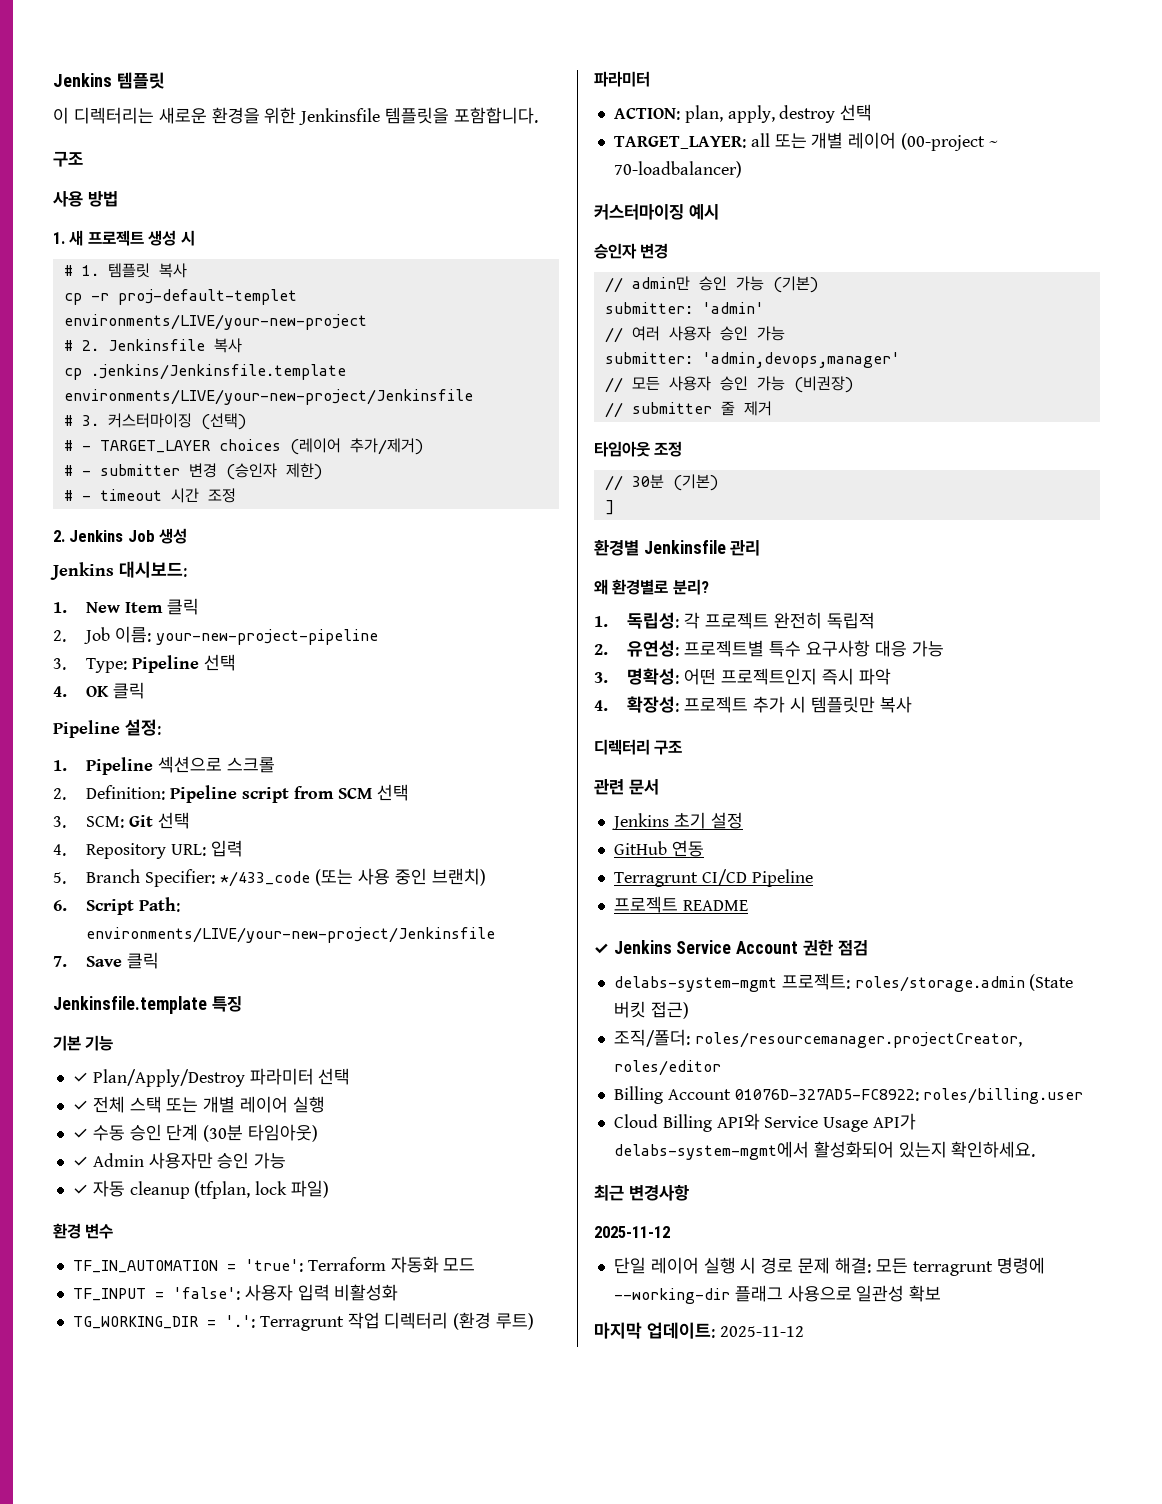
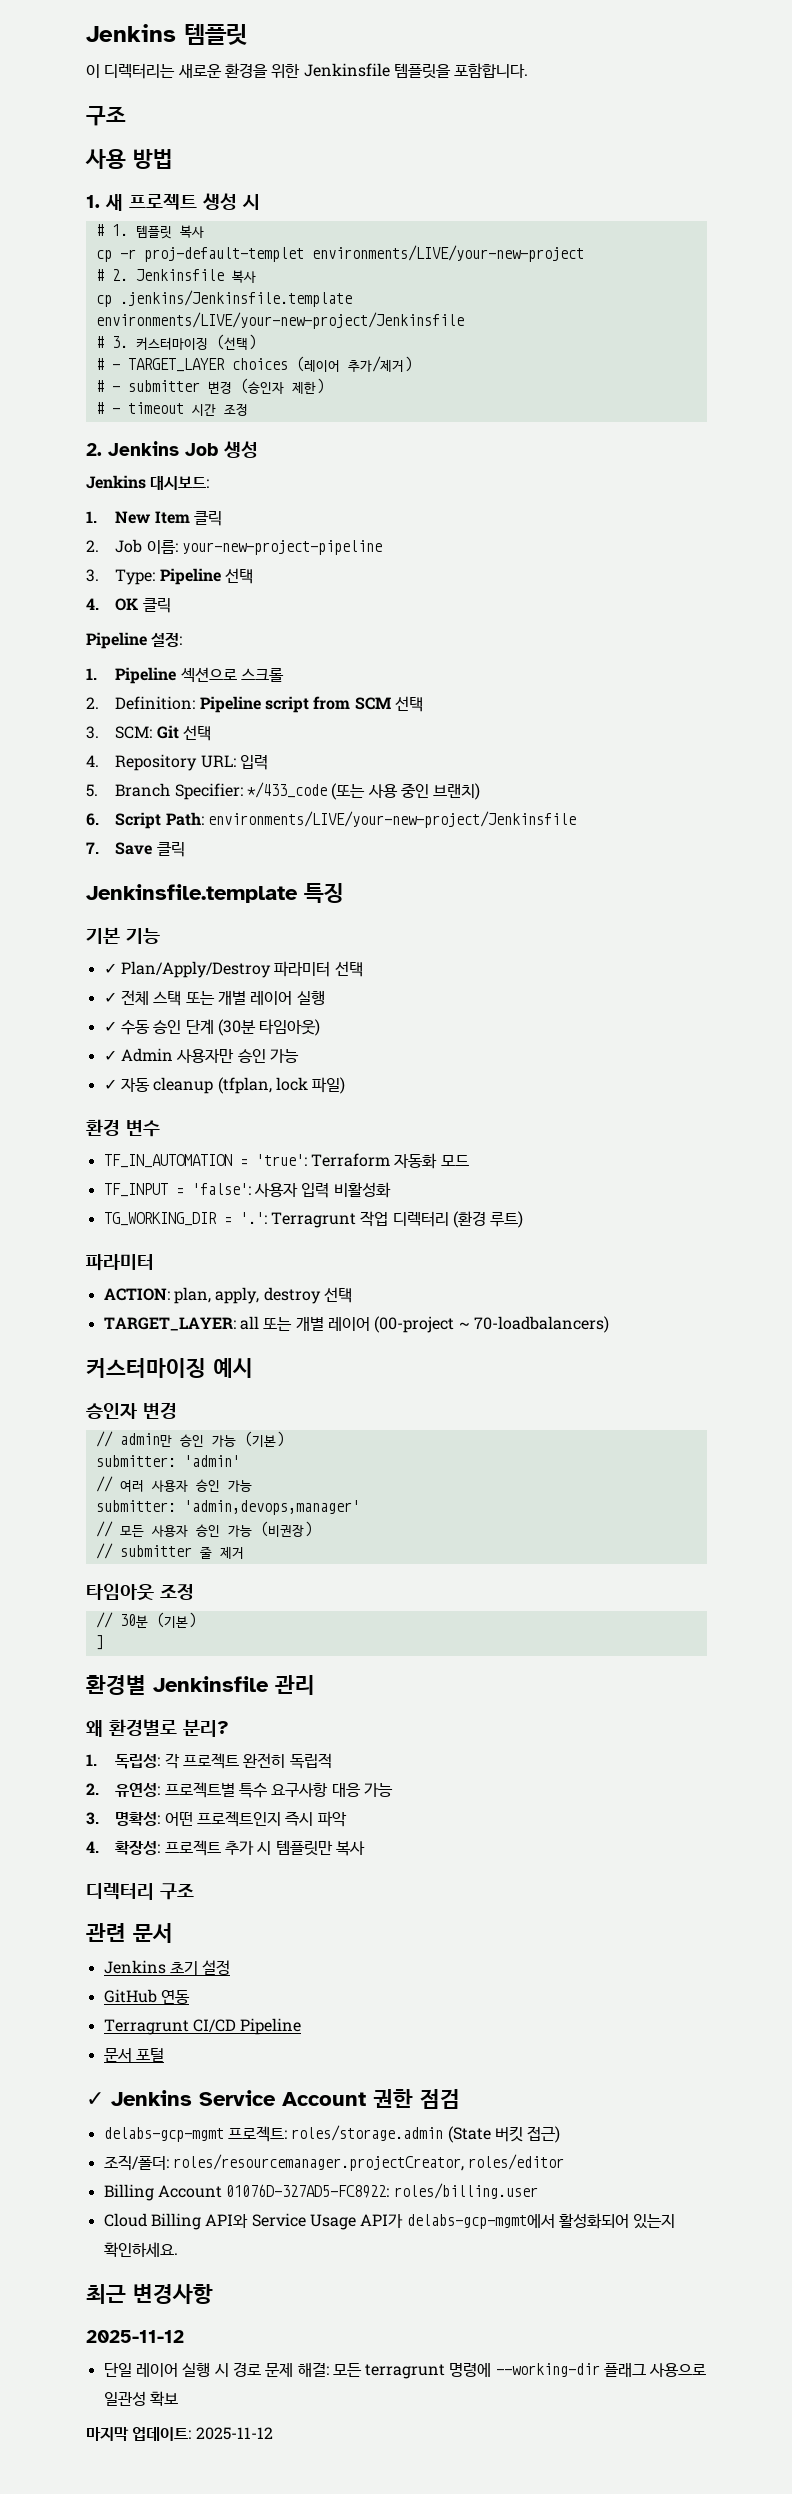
[613,161,742,178] 70-loadbalancer) -> [473,1316,609,1333] 70-loadbalancers)
[613,896,748,913] 프로젝트 README -> [103,2048,164,2062] 문서 포털
[613,976,777,992] delabs-system-mgmt -> [103,2127,224,2142] delabs-gcp-mgmt
[613,1141,809,1160] delabs-system-mgmt에서 -> [406,2214,555,2229] delabs-gcp-mgmt에서

